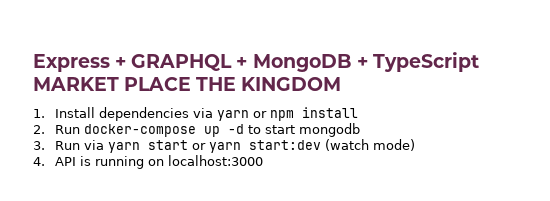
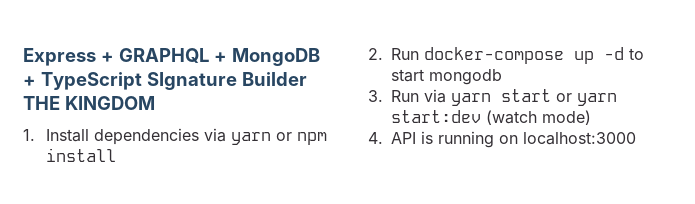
[33,77,192,91] MARKET PLACE -> [146,72,307,90] SIgnature Builder

